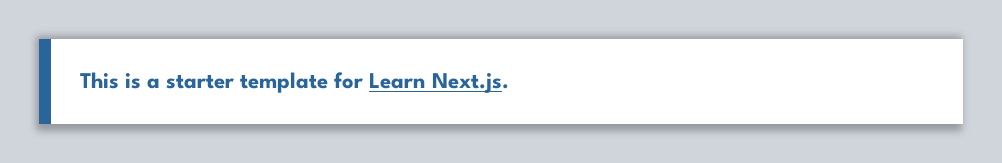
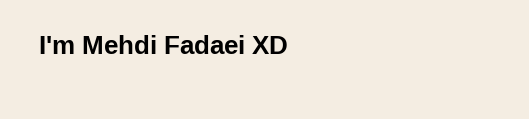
[80,72,509,93] This is a starter template for Learn Next.js. -> [39,35,289,54] I'm Mehdi Fadaei XD

